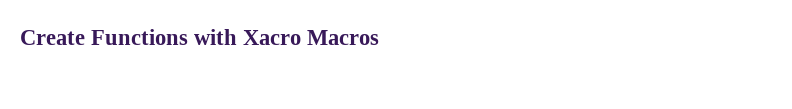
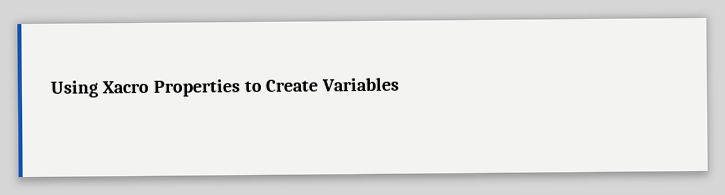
[20,29,380,45] Create Functions with Xacro Macros -> [50,77,400,98] Using Xacro Properties to Create Variables

